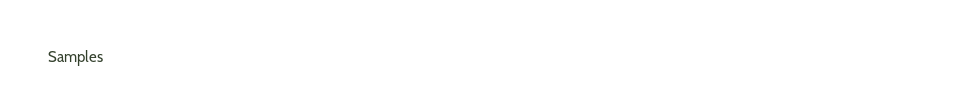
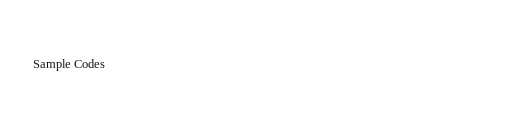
[48,50,103,66] Samples -> [33,59,106,71] Sample Codes

